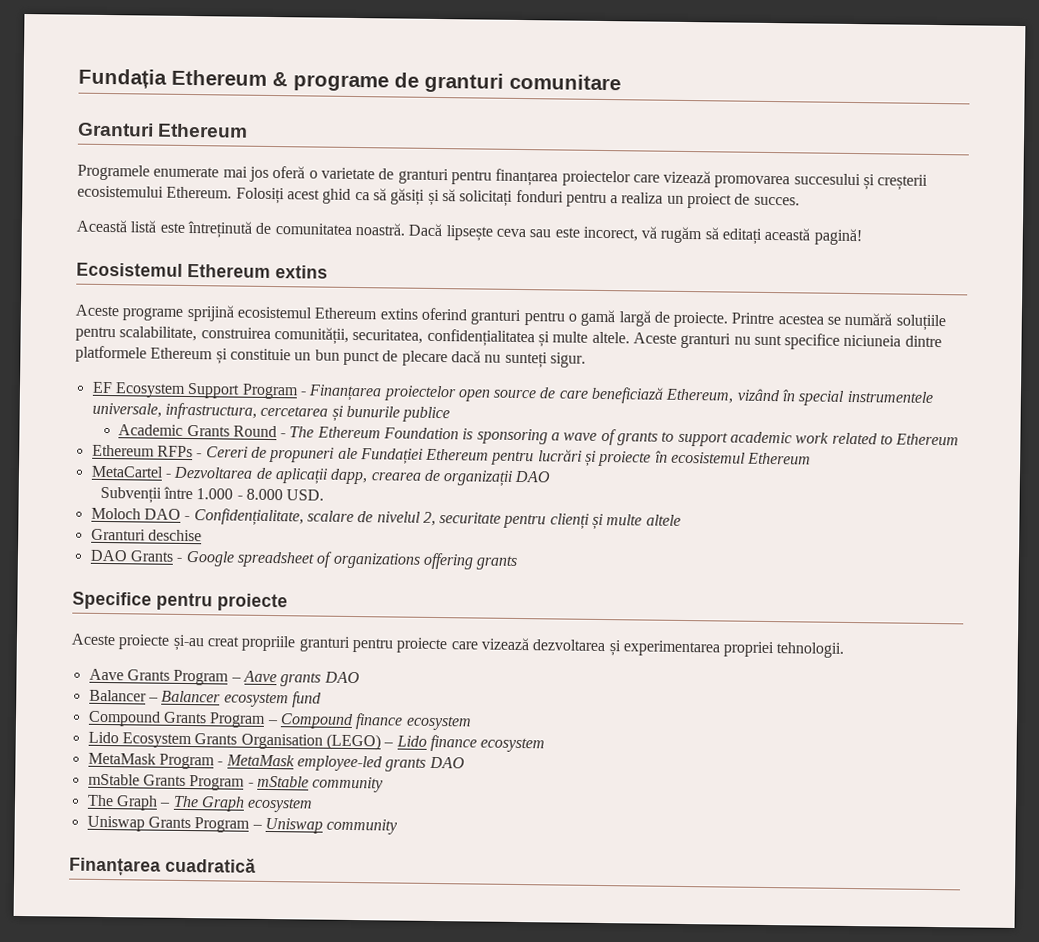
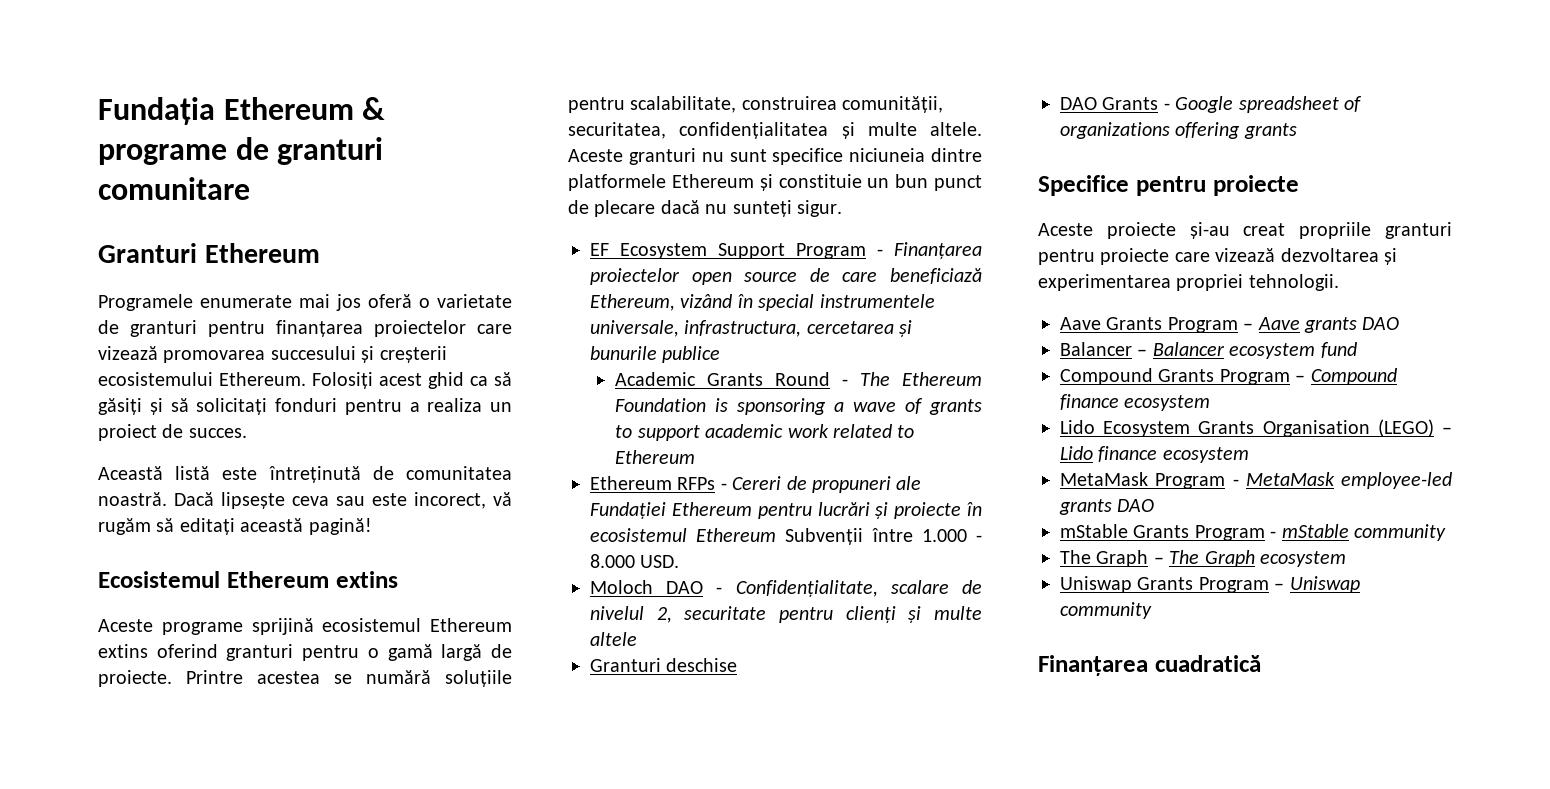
[90,465,551,487] // MetaCartel - Dezvoltarea de aplicații dapp, crearea de organizații DAO // -> (777, 535) none

